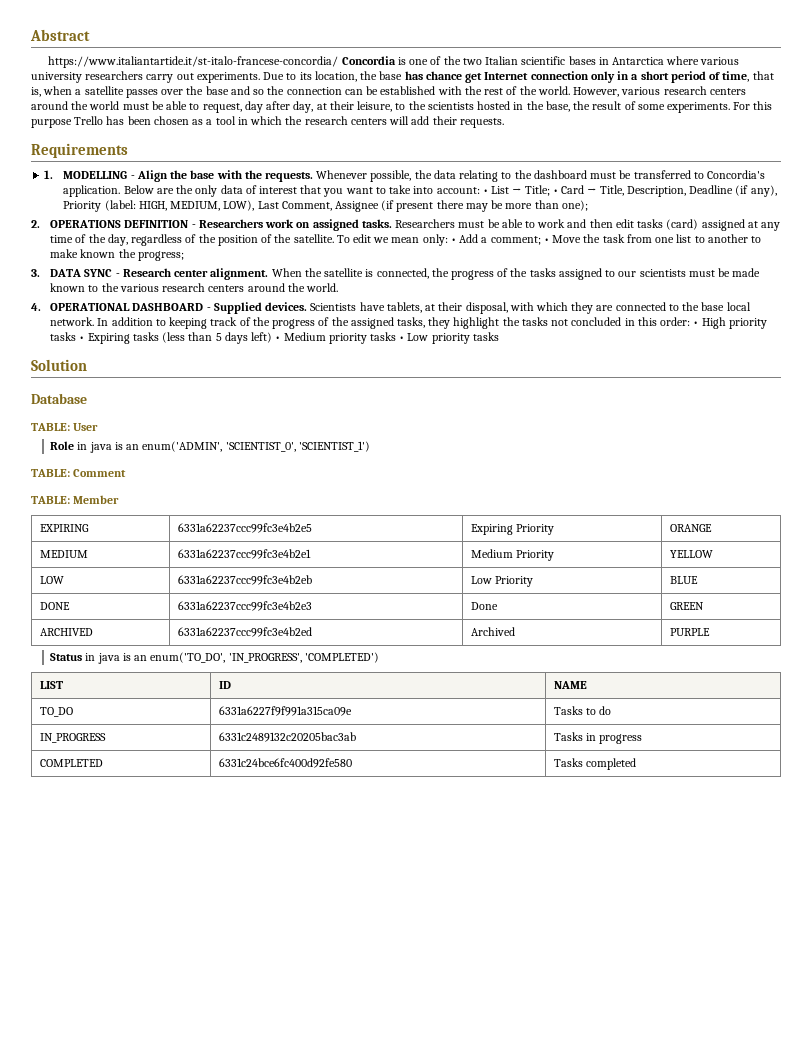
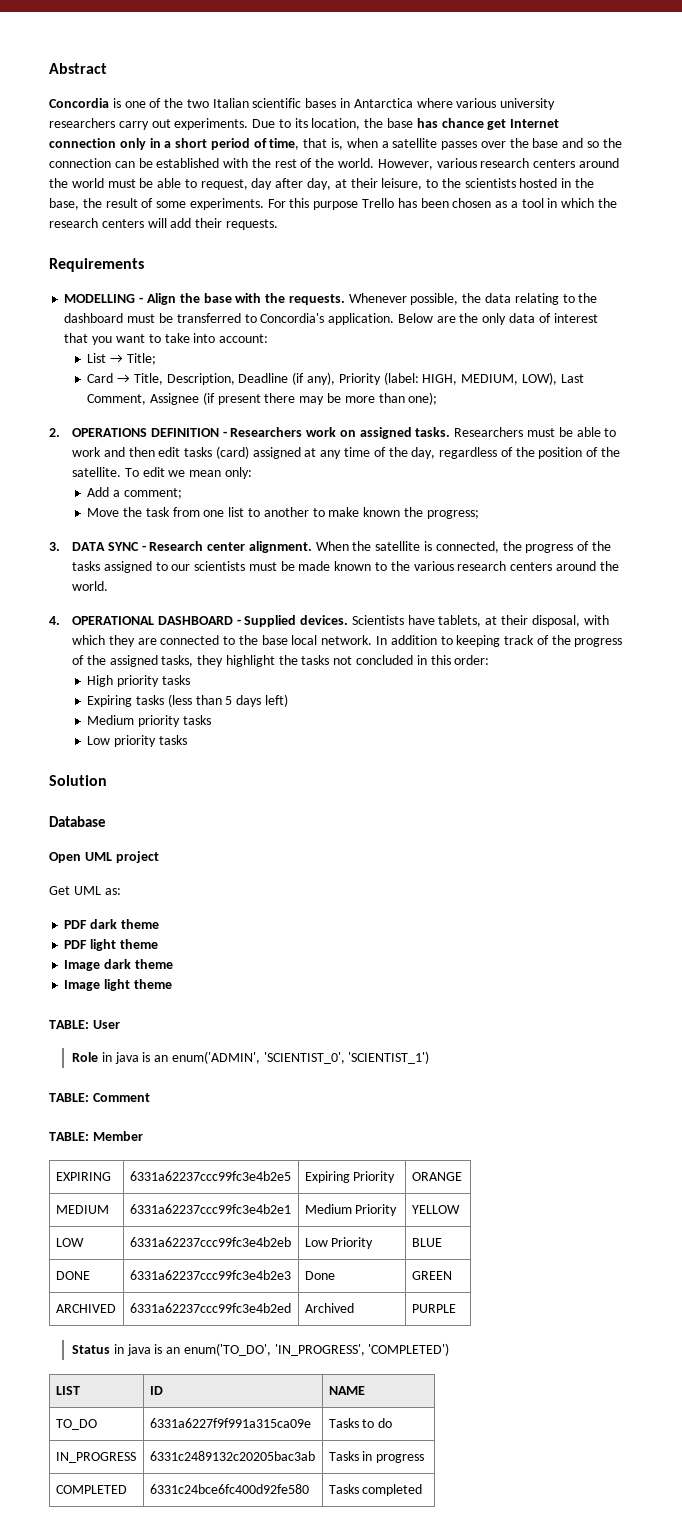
[48,56,339,68] https://www.italiantartide.it/st-italo-francese-concordia/ -> (107, 68) none
[44,170,54,179] 1. -> (144, 265) none
[482,189,488,194] • -> (269, 338) //
[552,189,558,194] • -> (156, 359) //
[450,238,456,243] • -> (252, 473) //
[543,238,549,243] • -> (182, 493) //
[693,321,699,326] • -> (490, 660) //
[79,336,85,341] • -> (190, 680) //
[275,336,281,341] • -> (289, 700) //
[399,336,405,341] • -> (211, 720) //
(87, 398) none -> [49,851,159,863] [49,886,121,895] [64,919,159,929] [64,939,158,951] [64,959,173,971] [64,979,172,991] // Open UML project // Get UML as: // PDF dark theme // PDF light theme // Image dark theme // Image light theme

